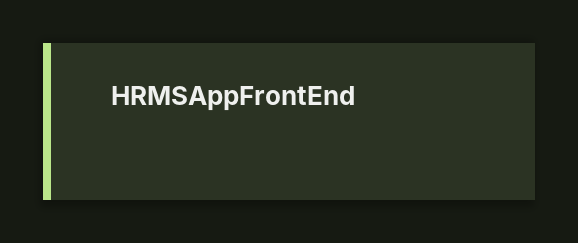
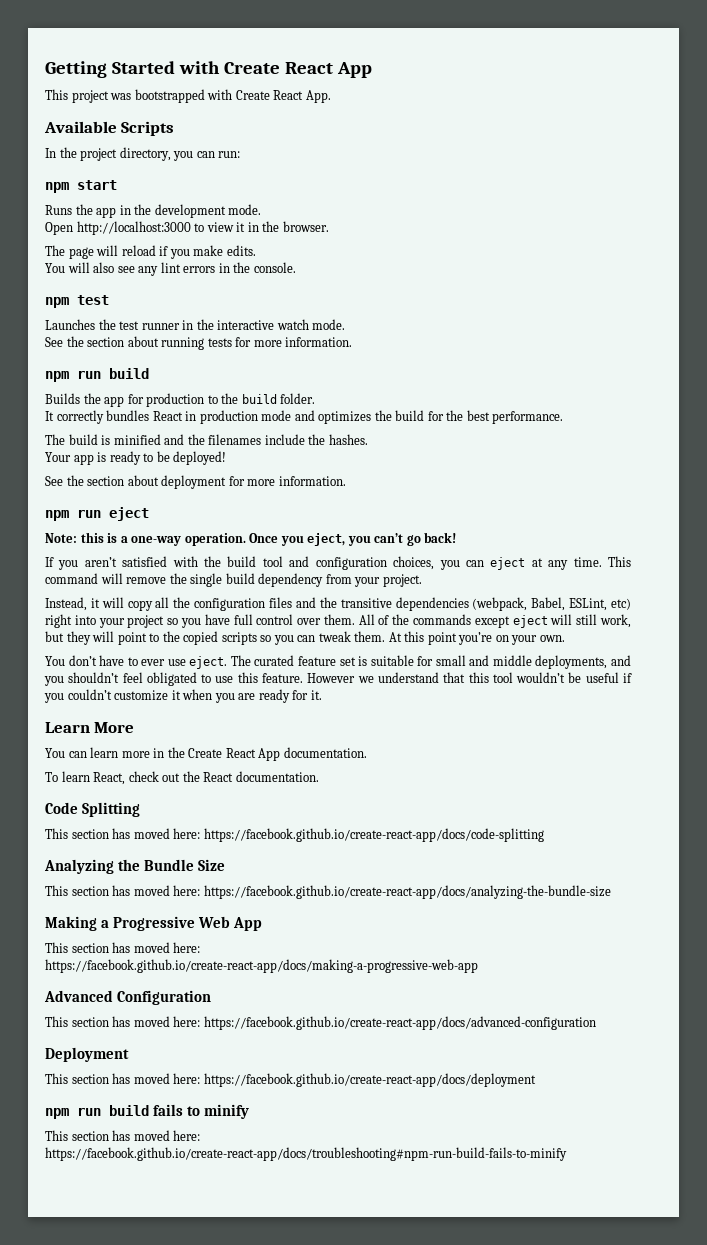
[111,86,355,111] HRMSAppFrontEnd -> [45,61,372,78] [45,89,331,103] [44,121,175,136] [45,147,241,161] [45,180,117,193] [45,204,262,218] [45,221,329,235] [45,245,256,259] [45,262,296,276] [45,295,109,308] [45,319,346,330] [45,336,353,350] [45,368,149,382] [45,393,316,407] [45,410,564,424] [45,434,368,445] [45,451,227,465] [45,475,346,489] [45,507,149,521] [45,532,457,546] [45,556,631,570] [45,573,422,587] [45,597,632,611] [45,614,631,628] [45,631,565,645] [45,655,631,669] [44,672,632,686] [44,689,322,703] [45,722,135,733] [45,747,367,761] [45,771,319,785] [45,802,140,817] [45,828,544,842] [44,859,225,874] [45,885,611,899] [45,916,262,931] [45,942,201,953] [45,959,478,973] [44,990,211,1005] [45,1016,596,1030] [45,1047,129,1062] [45,1073,536,1087] [45,1104,249,1119] [45,1130,201,1141] [45,1147,567,1161] Getting Started with Create React App // This project was bootstrapped with Create React App. // Available Scripts // In the project directory, you can run: // npm start // Runs the app in the development mode. // Open http://localhost:3000 to view it in the browser. // The page will reload if you make edits. // You will also see any lint errors in the console. // npm test // Launches the test runner in the interactive watch mode. // See the section about running tests for more information. // npm run build // Builds the app for production to the build folder. // It correctly bundles React in production mode and optimizes the build for the best performance. // The build is minified and the filenames include the hashes. // Your app is ready to be deployed! // See the section about deployment for more information. // npm run eject // Note: this is a one-way operation. Once you eject, you can’t go back! // If you aren’t satisfied with the build tool and configuration choices, you can eject at any time. This command will remove the single build dependency from your project. // Instead, it will copy all the configuration files and the transitive dependencies (webpack, Babel, ESLint, etc) right into your project so you have full control over them. All of the commands except eject will still work, but they will point to the copied scripts so you can tweak them. At this point you’re on your own. // You don’t have to ever use eject. The curated feature set is suitable for small and middle deployments, and you shouldn’t feel obligated to use this feature. However we understand that this tool wouldn’t be useful if you couldn’t customize it when you are ready for it. // Learn More // You can learn more in the Create React App documentation. // To learn React, check out the React documentation. // Code Splitting // This section has moved here: https://facebook.github.io/create-react-app/docs/code-splitting // Analyzing the Bundle Size // This section has moved here: https://facebook.github.io/create-react-app/docs/analyzing-the-bundle-size // Making a Progressive Web App // This section has moved here: https://facebook.github.io/create-react-app/docs/making-a-progressive-web-app // Advanced Configuration // This section has moved here: https://facebook.github.io/create-react-app/docs/advanced-configuration // Deployment // This section has moved here: https://facebook.github.io/create-react-app/docs/deployment // npm run build fails to minify // This section has moved here: https://facebook.github.io/create-react-app/docs/troubleshooting#npm-run-build-fails-to-minify

